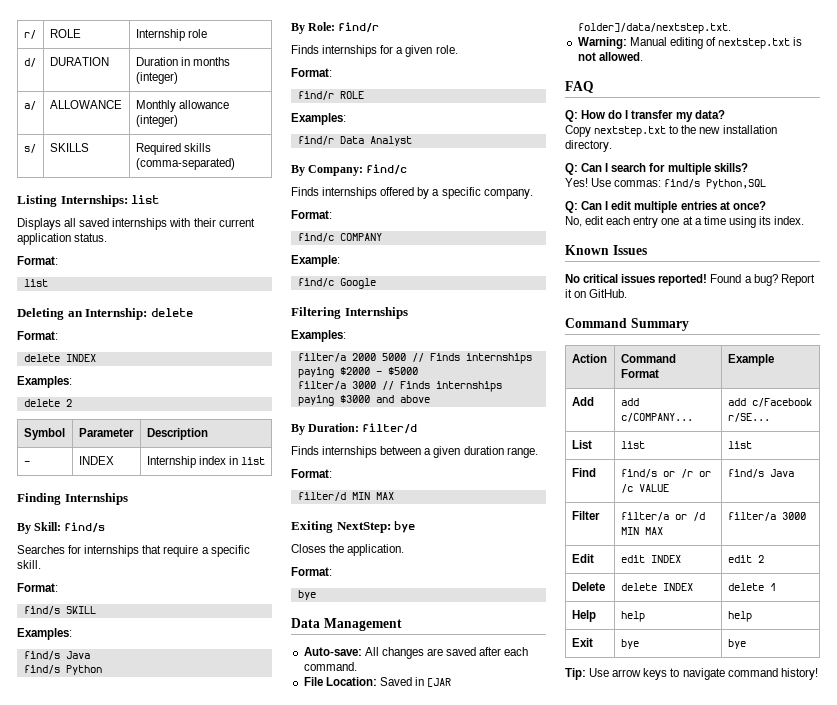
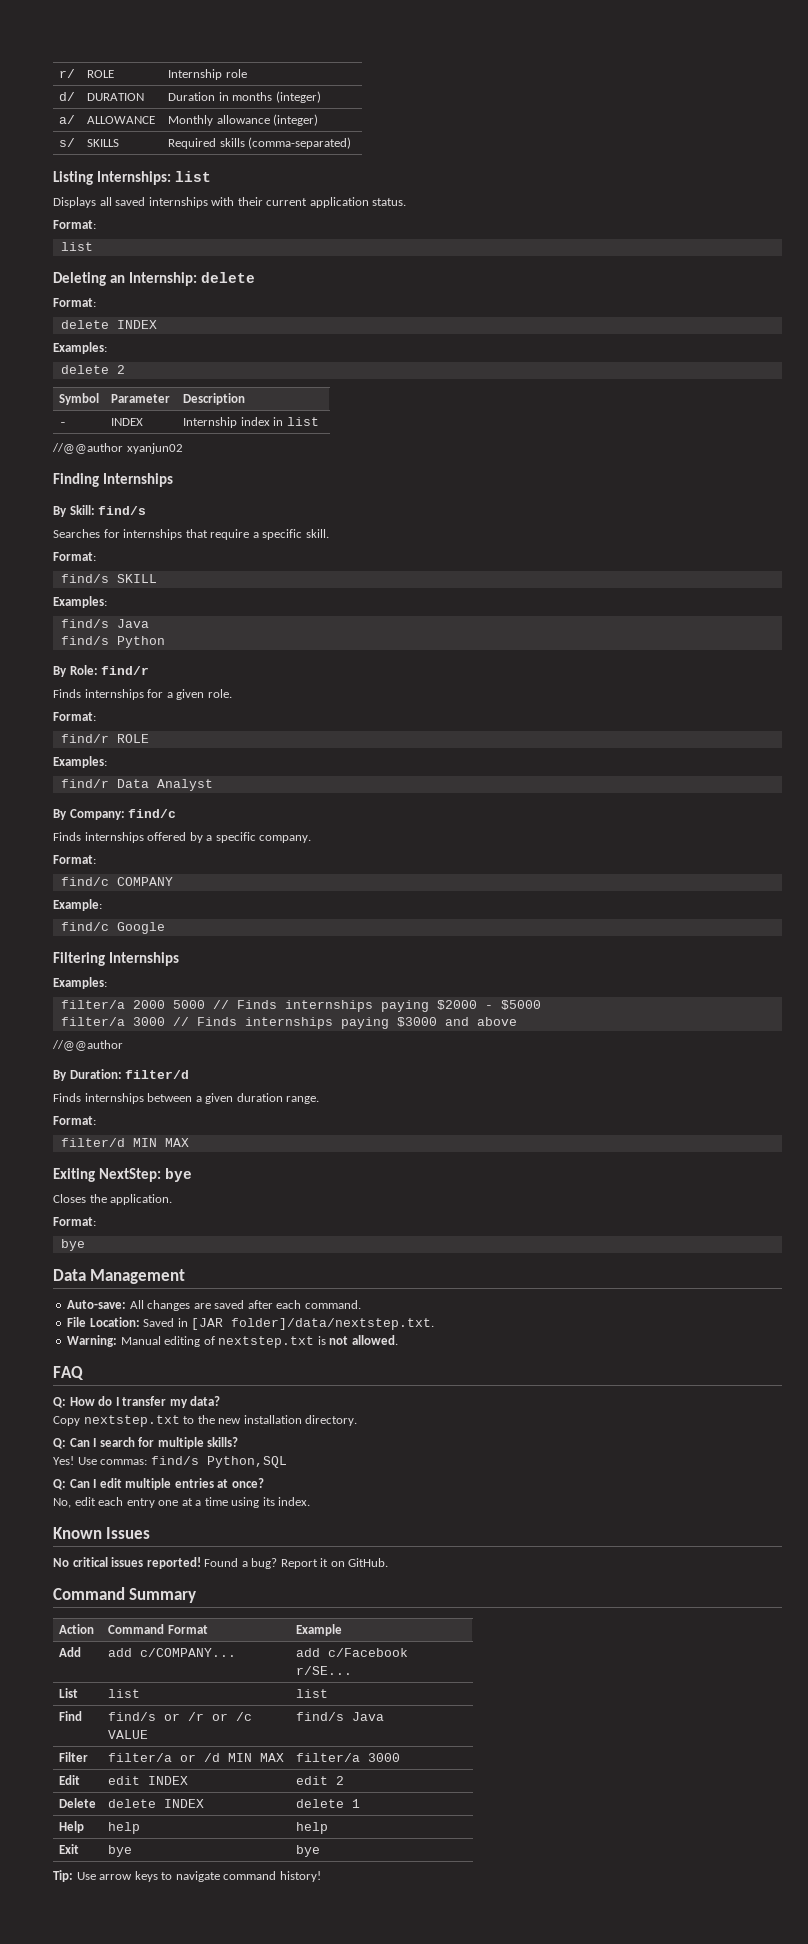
(265, 461) none -> [52,443,183,454] // //@@author xyanjun02
(430, 399) none -> [52,1040,123,1051] // //@@author

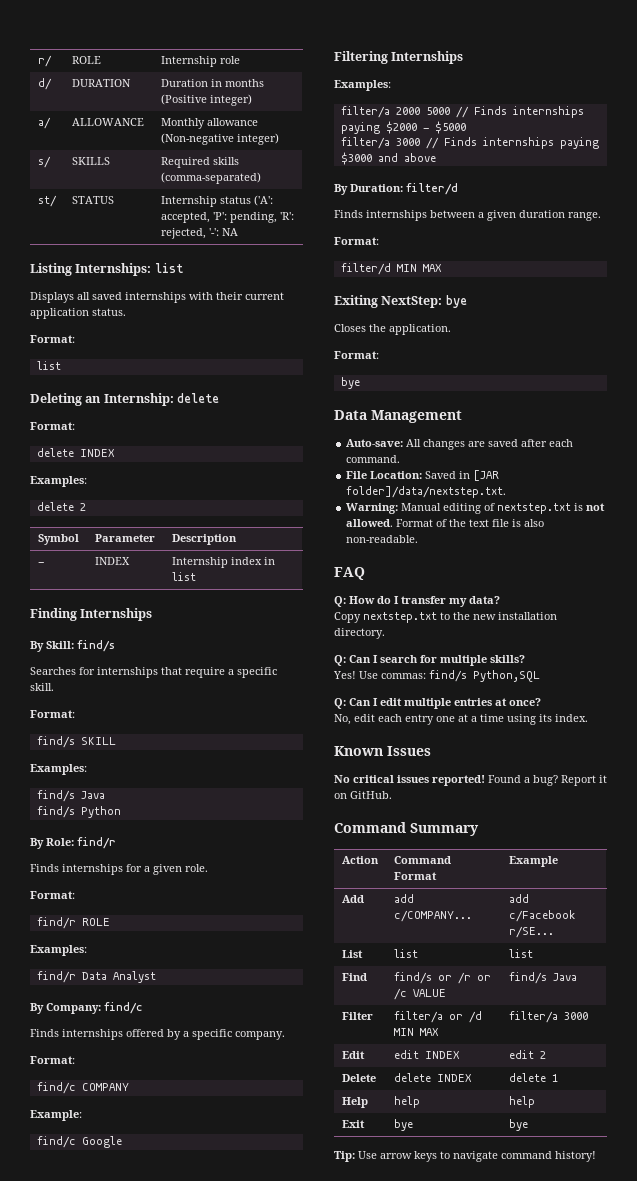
[275,91,321,103] (integer) -> [160,94,252,106] (Positive integer)
[273,114,319,126] (integer) -> [160,133,279,145] (Non-negative integer)
(352, 143) none -> [37,195,57,207] [71,196,114,204] [160,195,273,207] [160,212,294,223] [160,228,238,239] // st/ | STATUS | Internship status ('A': accepted, 'P': pending, 'R': rejected, '-': NA
[52,443,183,454] // //@@author xyanjun02 -> (196, 576) none
[52,1040,123,1051] // //@@author -> (436, 157) none
(398, 1340) none -> [396,519,545,527] [346,535,419,543] Format of the text file is also non-readable.

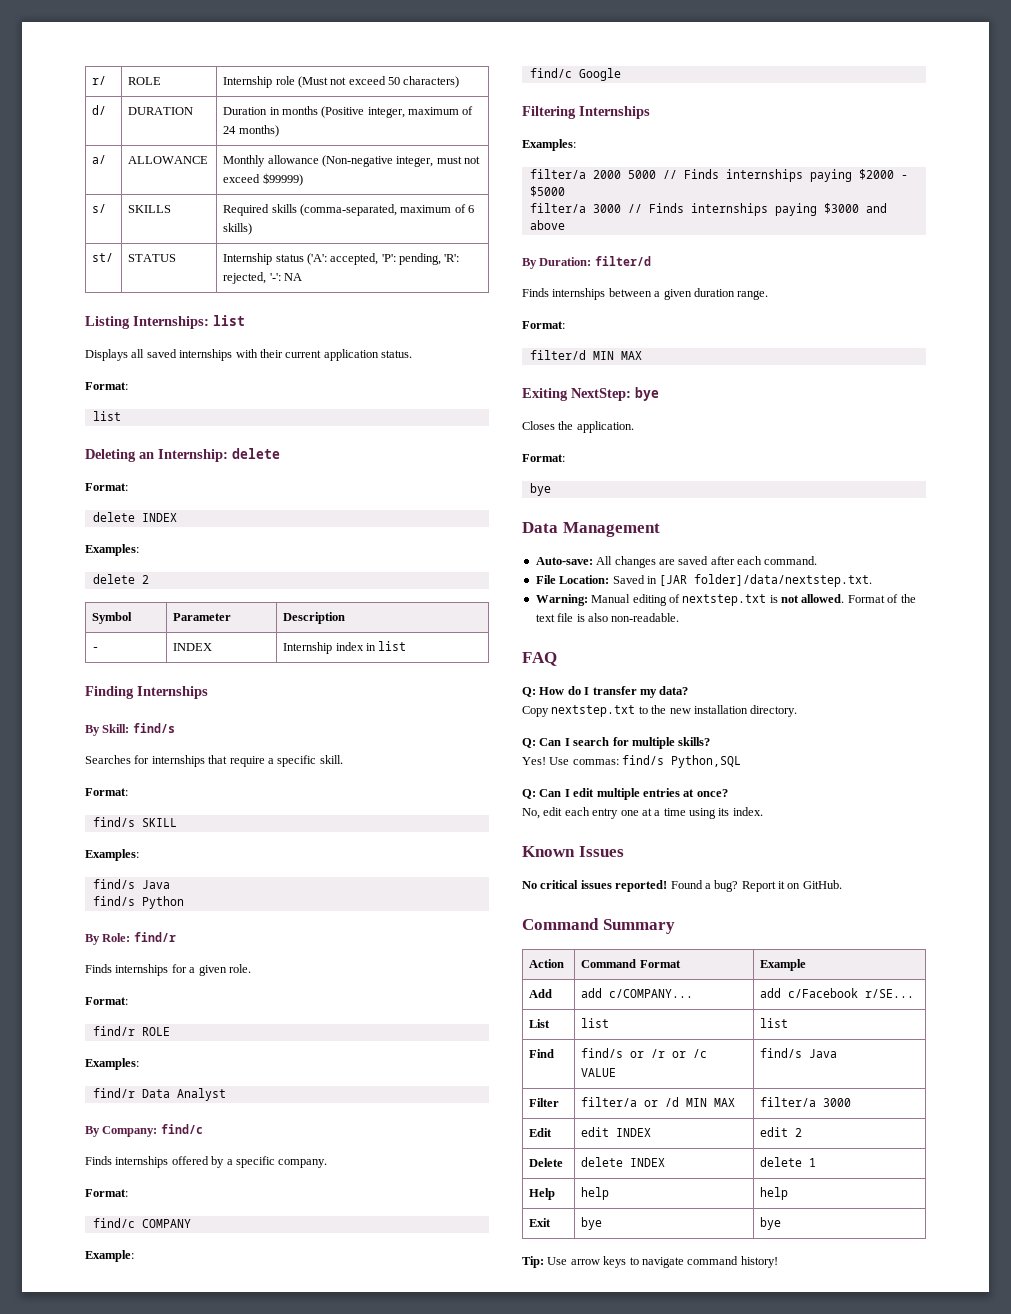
(240, 60) none -> [297,76,460,88] (Must not exceed 50 characters)
[209,94,252,106] integer) -> [367,106,474,118] [223,125,279,137] integer, maximum of 24 months)
[236,133,279,145] integer) -> [396,156,481,167] [223,173,303,186] integer, must not exceed $99999)
[160,172,261,184] (comma-separated) -> [299,204,475,216] [223,223,253,235] (comma-separated, maximum of 6 skills)

